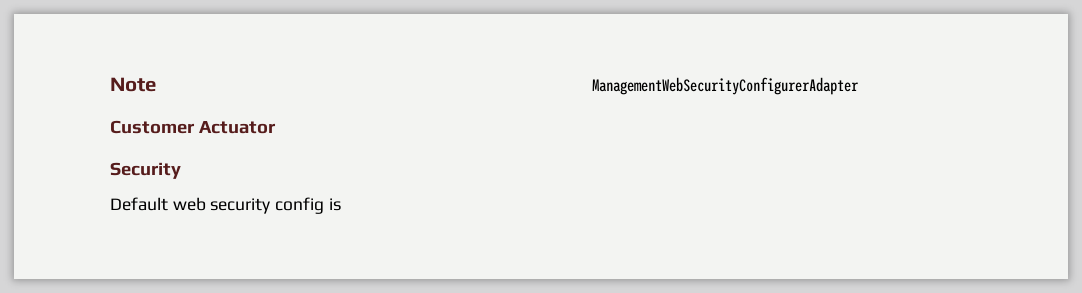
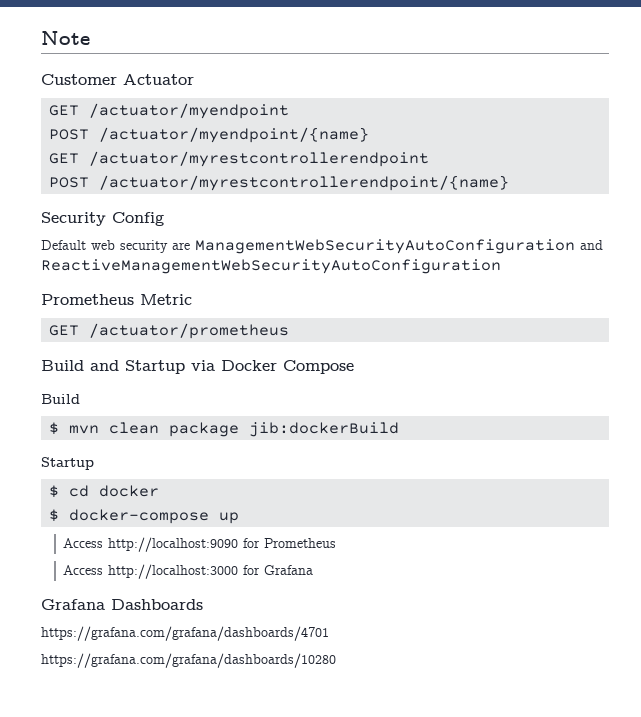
(276, 127) none -> [49,103,290,119] [49,127,370,143] [49,151,430,167] [49,175,510,191] // GET /actuator/myendpoint // POST /actuator/myendpoint/{name} // GET /actuator/myrestcontrollerendpoint // POST /actuator/myrestcontrollerendpoint/{name}
(181, 170) none -> [112,212,164,226] Config
[275,197,341,214] [592,77,859,95] config is ManagementWebSecurityConfigurerAdapter -> [172,239,603,254] [41,259,501,274] [41,294,192,305] [49,323,290,339] [41,360,354,374] [41,394,80,404] [49,422,400,437] [41,457,94,470] [49,485,160,498] [49,509,240,524] [63,537,337,552] [63,564,314,579] [41,599,203,610] [41,626,329,641] [41,653,336,668] are ManagementWebSecurityAutoConfiguration and ReactiveManagementWebSecurityAutoConfiguration // Prometheus Metric // GET /actuator/prometheus // Build and Startup via Docker Compose // Build // $ mvn clean package jib:dockerBuild // Startup // $ cd docker // $ docker-compose up // Access http://localhost:9090 for Prometheus // Access http://localhost:3000 for Grafana // Grafana Dashboards // https://grafana.com/grafana/dashboards/4701 // https://grafana.com/grafana/dashboards/10280

